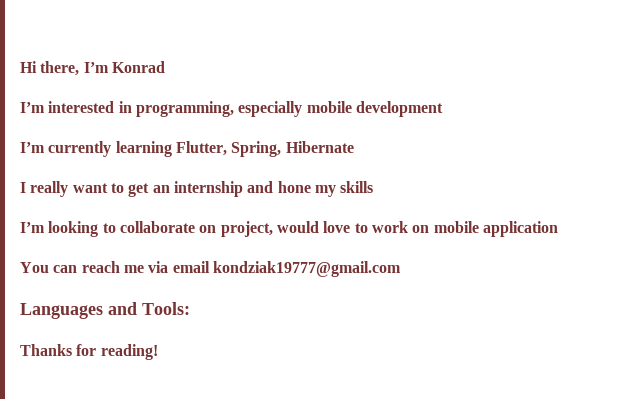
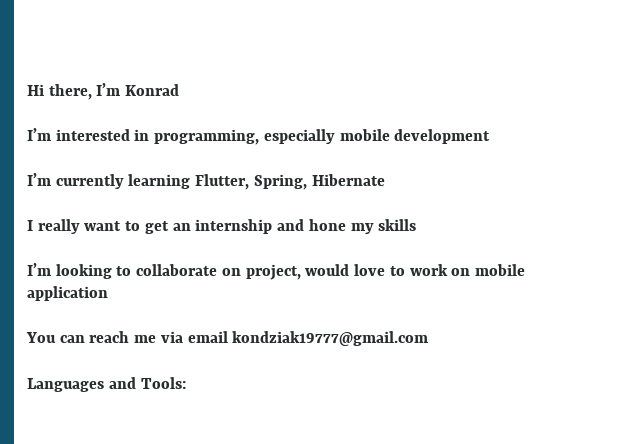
[20,344,158,360] // Thanks for reading! -> (186, 383) none

